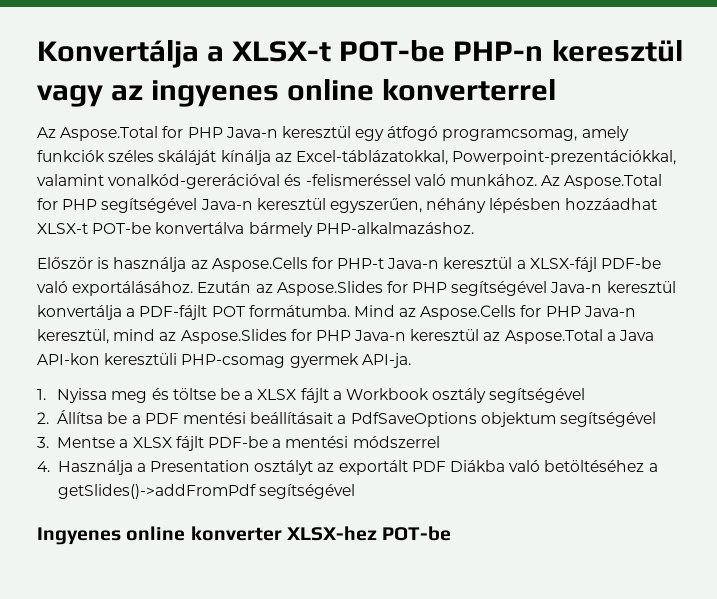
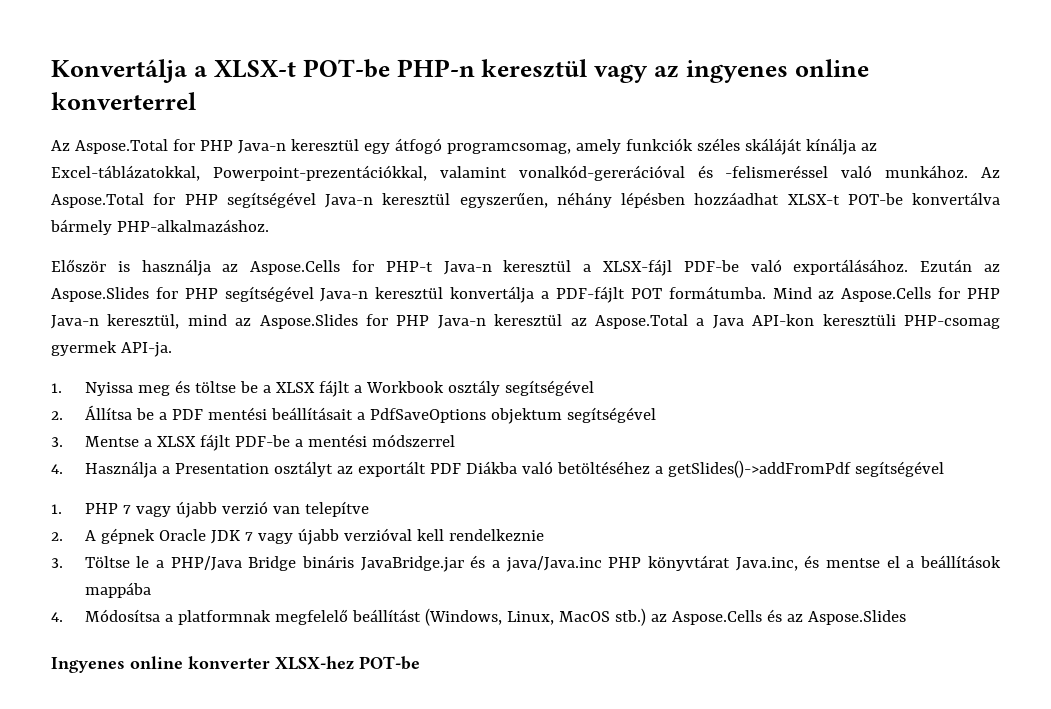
(355, 491) none -> [51,501,369,518] [51,528,544,545] [51,555,1001,572] [84,582,151,598] [51,608,906,626] // 1. PHP 7 vagy újabb verzió van telepítve // 2. A gépnek Oracle JDK 7 vagy újabb verzióval kell rendelkeznie // 3. Töltse le a PHP/Java Bridge bináris JavaBridge.jar és a java/Java.inc PHP könyvtárat Java.inc, és mentse el a beállítások mappába // 4. Módosítsa a platformnak megfelelő beállítást (Windows, Linux, MacOS stb.) az Aspose.Cells és az Aspose.Slides

